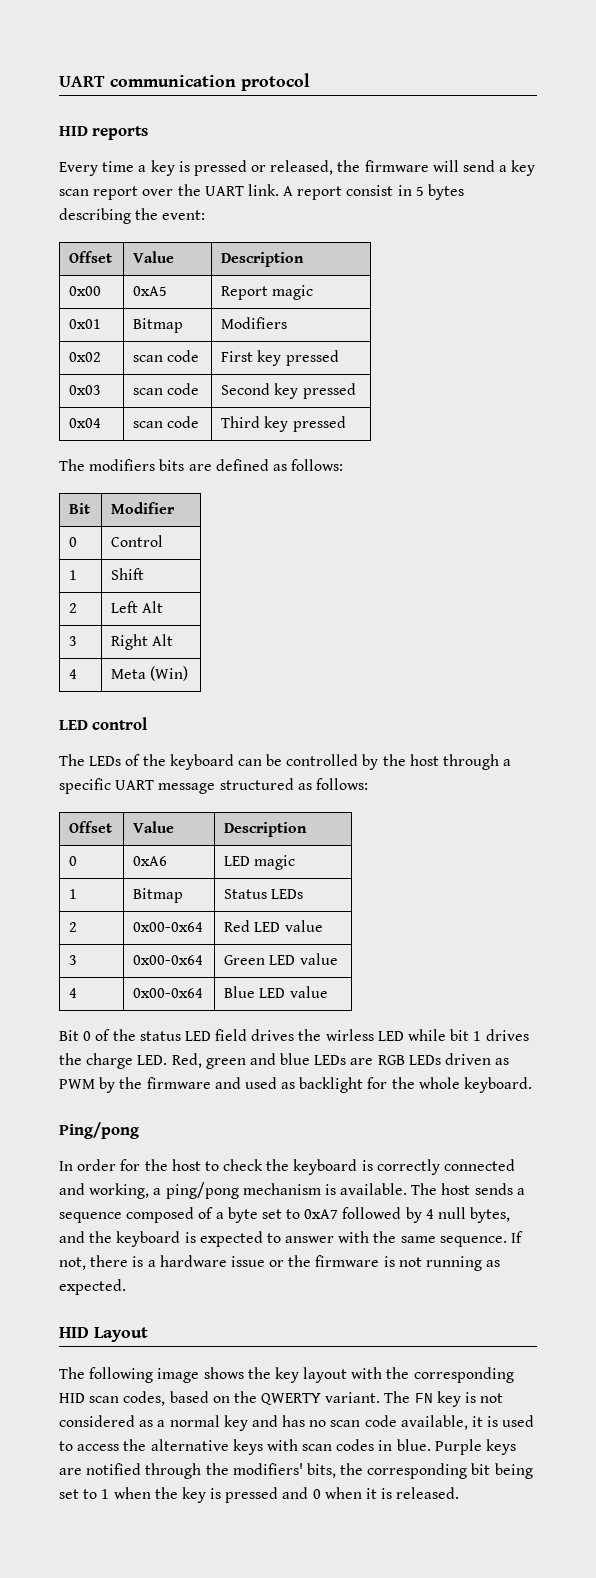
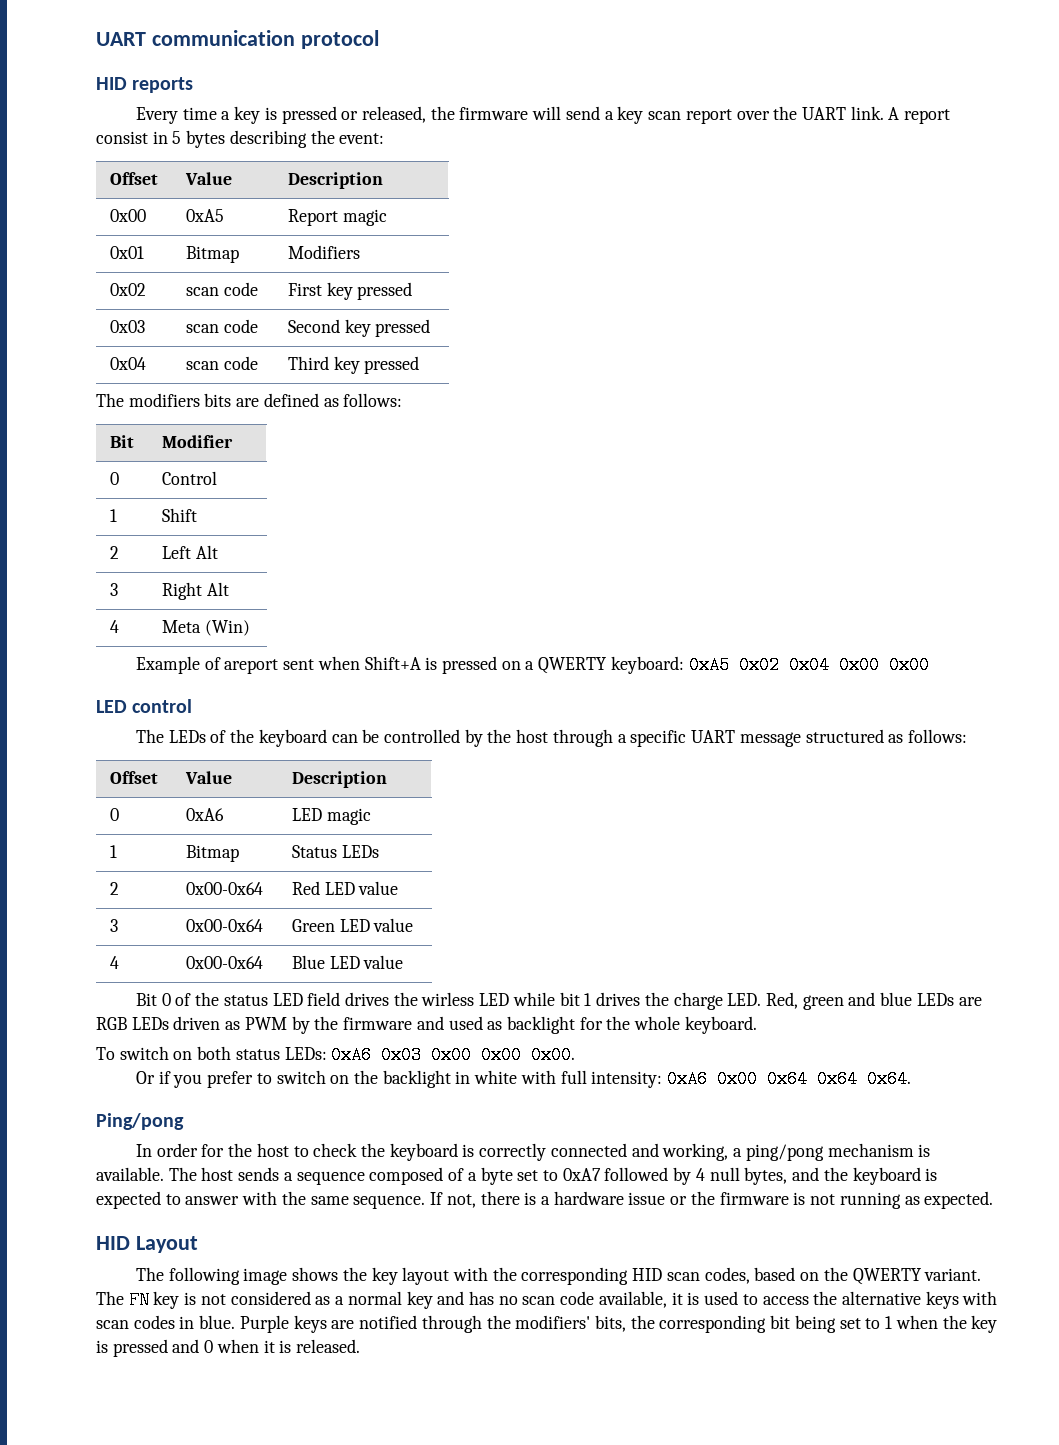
(189, 673) none -> [135,656,929,674] // Example of areport sent when Shift+A is pressed on a QWERTY keyboard: 0xA5 0x02 0x04 0x00 0x00
(533, 1085) none -> [96,1046,576,1064] [135,1070,912,1088] // To switch on both status LEDs: 0xA6 0x03 0x00 0x00 0x00. // Or if you prefer to switch on the backlight in white with full intensity: 0xA6 0x00 0x64 0x64 0x64.

